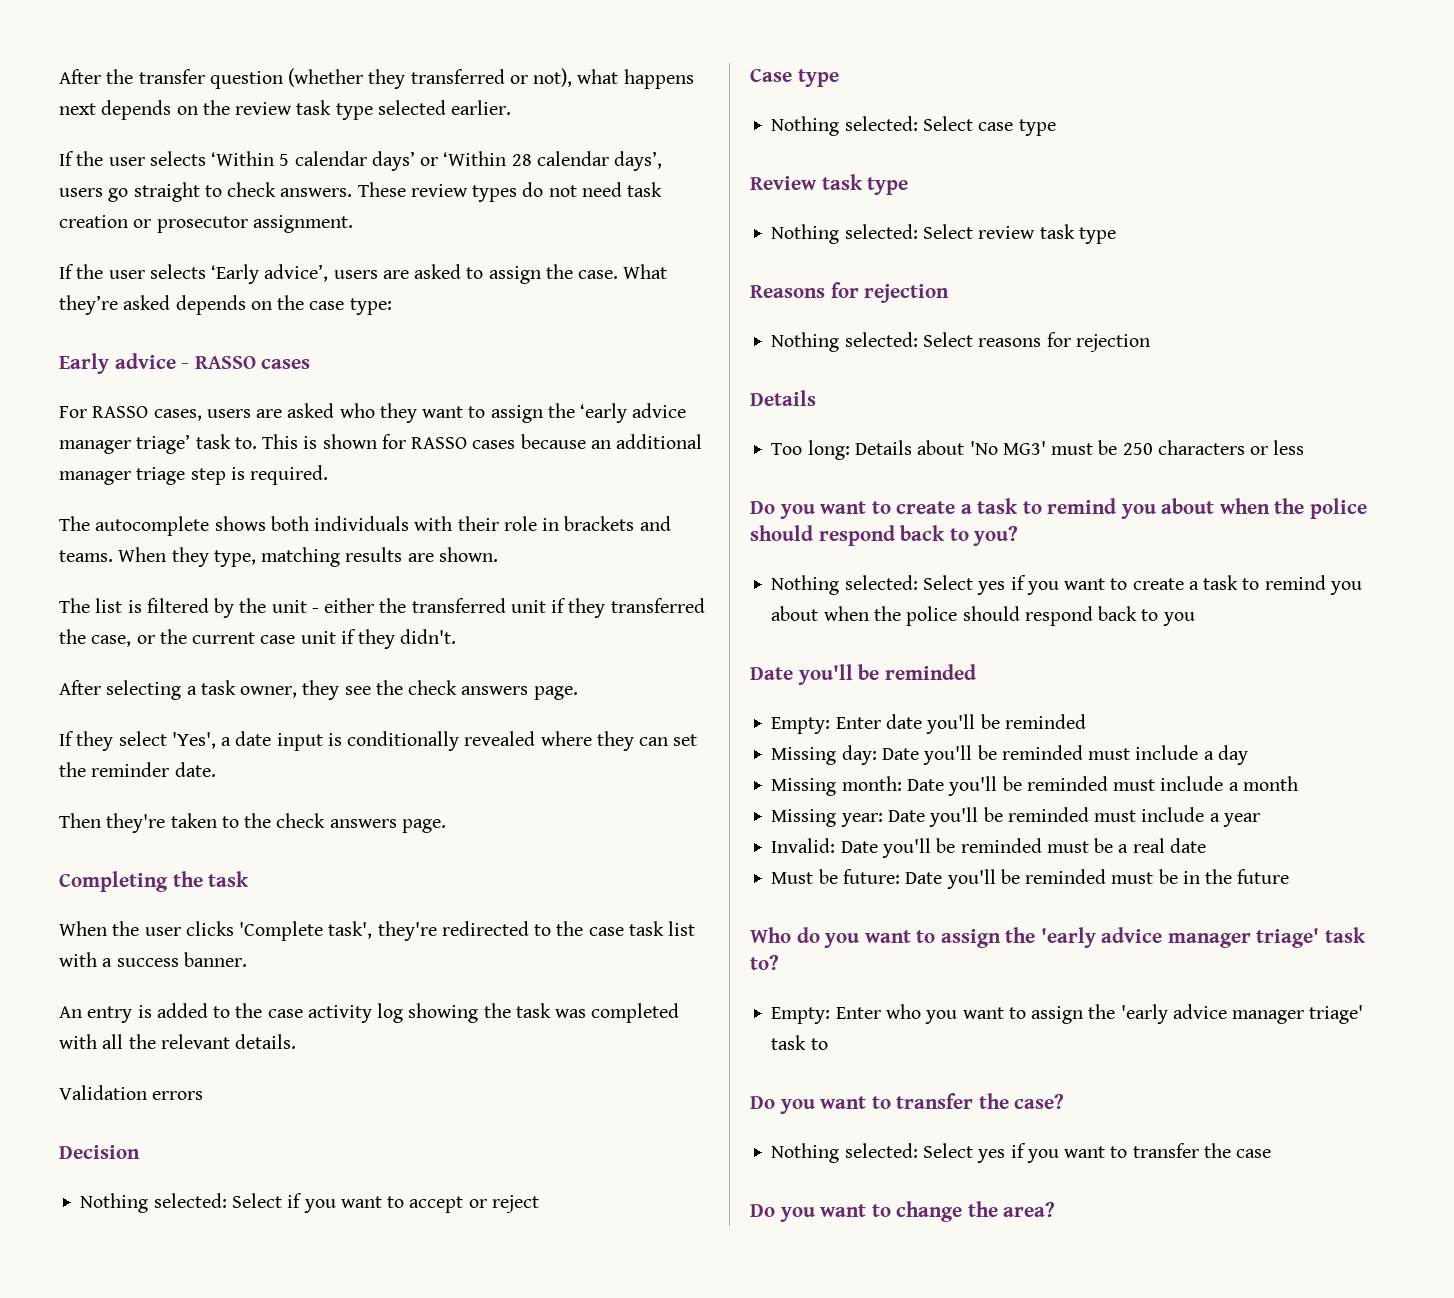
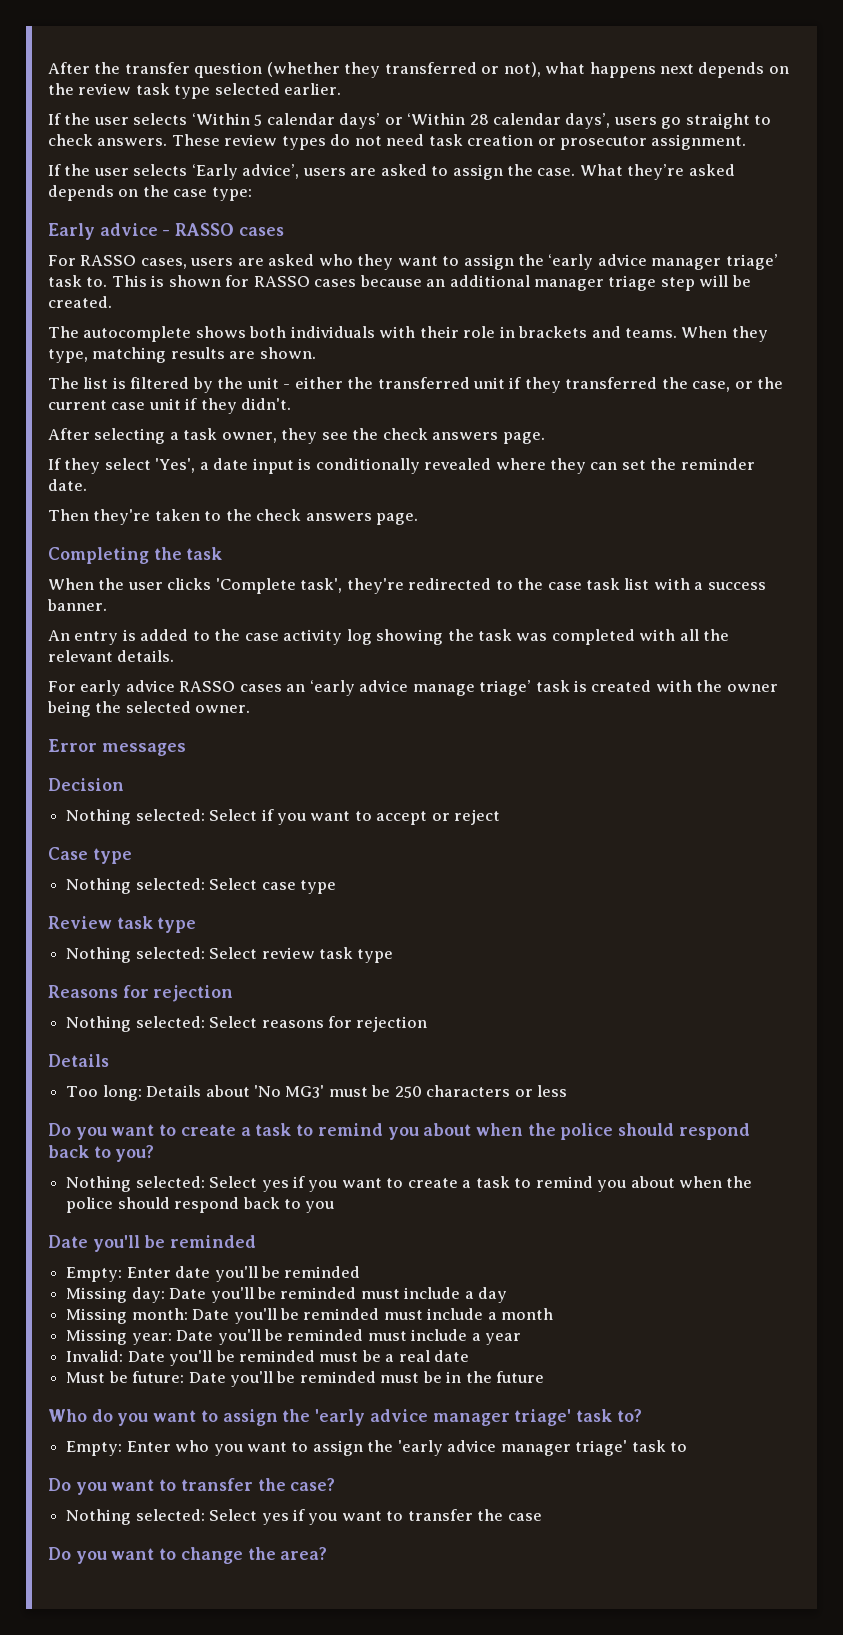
[230,465,329,485] is required. -> [699,275,751,287] [48,296,112,308] will be created.
[59,1085,204,1100] Validation errors -> [48,680,778,696] [47,701,251,717] [48,739,186,756] For early advice RASSO cases an ‘early advice manage triage’ task is created with the owner being the selected owner. // Error messages

